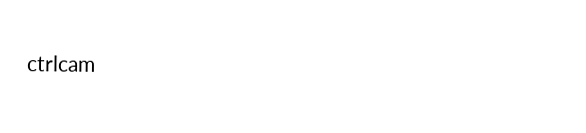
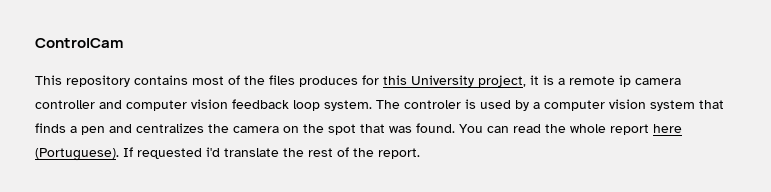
[26,55,96,72] ctrlcam -> [35,38,123,48] [35,75,681,87] [35,99,724,111] [35,123,682,135] [35,147,420,161] ControlCam // This repository contains most of the files produces for this University project, it is a remote ip camera controller and computer vision feedback loop system. The controler is used by a computer vision system that finds a pen and centralizes the camera on the spot that was found. You can read the whole report here (Portuguese). If requested i'd translate the rest of the report.

